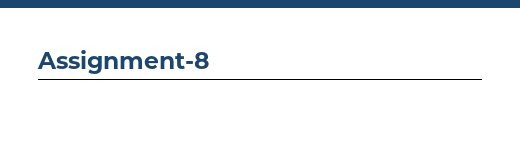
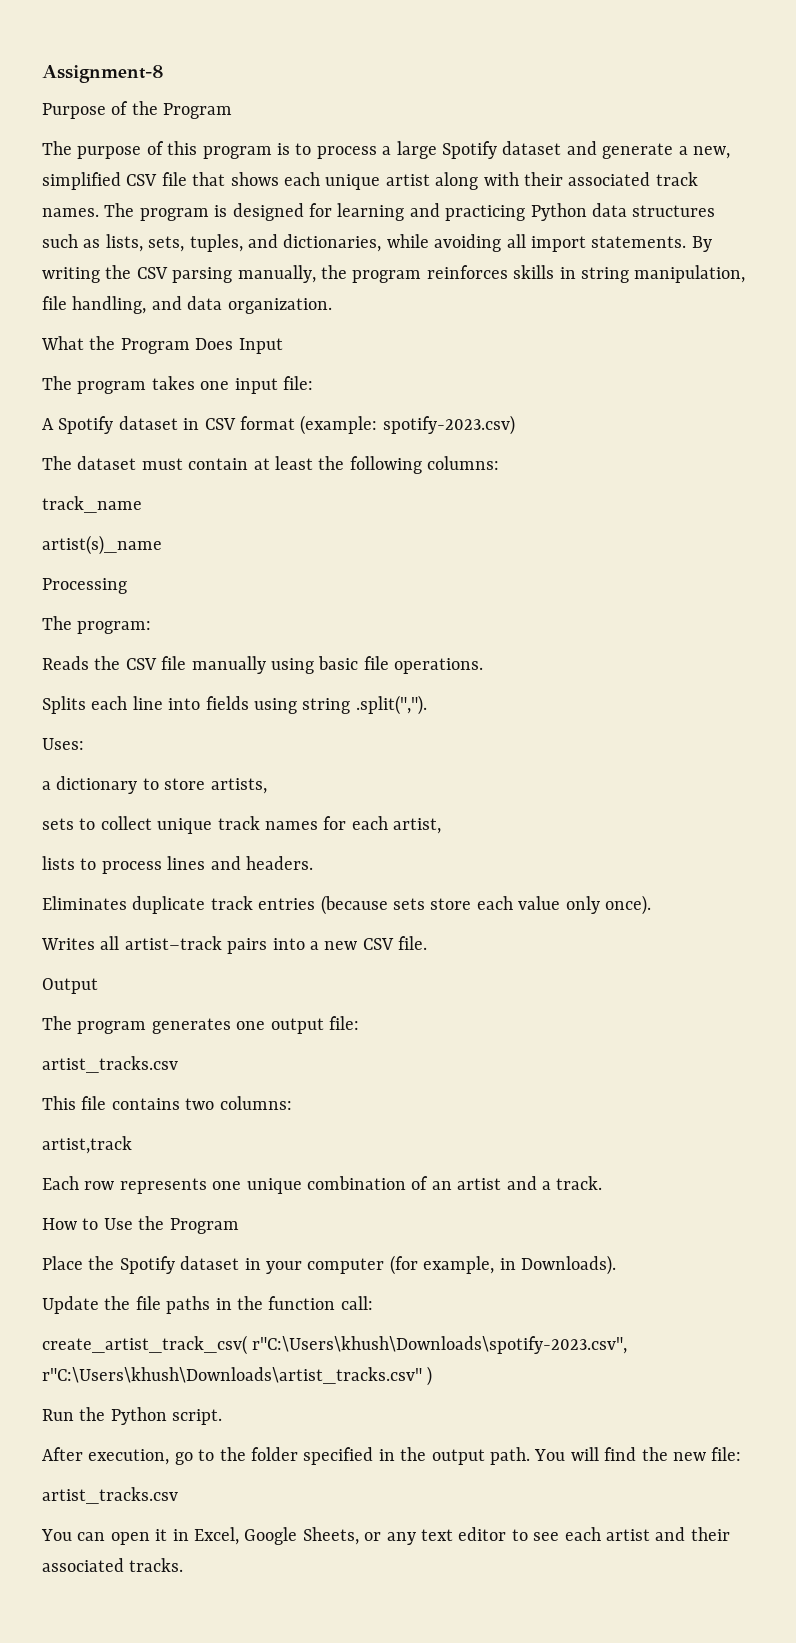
(210, 62) none -> [42,101,233,119] [42,141,730,159] [42,172,698,190] [42,203,716,221] [42,234,712,252] [42,265,746,283] [42,296,332,314] [41,336,283,354] [42,376,313,394] [42,415,515,435] [42,456,500,474] [42,496,142,513] [42,535,162,555] [42,578,127,594] [42,616,152,634] [42,656,484,674] [42,695,427,715] [42,738,84,750] [42,776,267,794] [42,816,442,834] [42,856,313,874] [42,895,651,915] [41,936,428,954] [42,978,98,994] [42,1016,359,1034] [42,1056,178,1073] [42,1096,292,1110] [42,1136,132,1154] [42,1176,603,1194] [42,1216,239,1234] [42,1255,616,1275] [42,1296,373,1314] [42,1335,628,1355] [42,1366,433,1386] [42,1407,223,1425] [42,1447,742,1465] [42,1487,178,1504] [41,1527,730,1545] [42,1558,184,1572] // Purpose of the Program // The purpose of this program is to process a large Spotify dataset and generate a new, simplified CSV file that shows each unique artist along with their associated track names. The program is designed for learning and practicing Python data structures such as lists, sets, tuples, and dictionaries, while avoiding all import statements. By writing the CSV parsing manually, the program reinforces skills in string manipulation, file handling, and data organization. // What the Program Does Input // The program takes one input file: // A Spotify dataset in CSV format (example: spotify-2023.csv) // The dataset must contain at least the following columns: // track_name // artist(s)_name // Processing // The program: // Reads the CSV file manually using basic file operations. // Splits each line into fields using string .split(","). // Uses: // a dictionary to store artists, // sets to collect unique track names for each artist, // lists to process lines and headers. // Eliminates duplicate track entries (because sets store each value only once). // Writes all artist–track pairs into a new CSV file. // Output // The program generates one output file: // artist_tracks.csv // This file contains two columns: // artist,track // Each row represents one unique combination of an artist and a track. // How to Use the Program // Place the Spotify dataset in your computer (for example, in Downloads). // Update the file paths in the function call: // create_artist_track_csv( r"C:\Users\khush\Downloads\spotify-2023.csv", r"C:\Users\khush\Downloads\artist_tracks.csv" ) // Run the Python script. // After execution, go to the folder specified in the output path. You will find the new file: // artist_tracks.csv // You can open it in Excel, Google Sheets, or any text editor to see each artist and their associated tracks.

